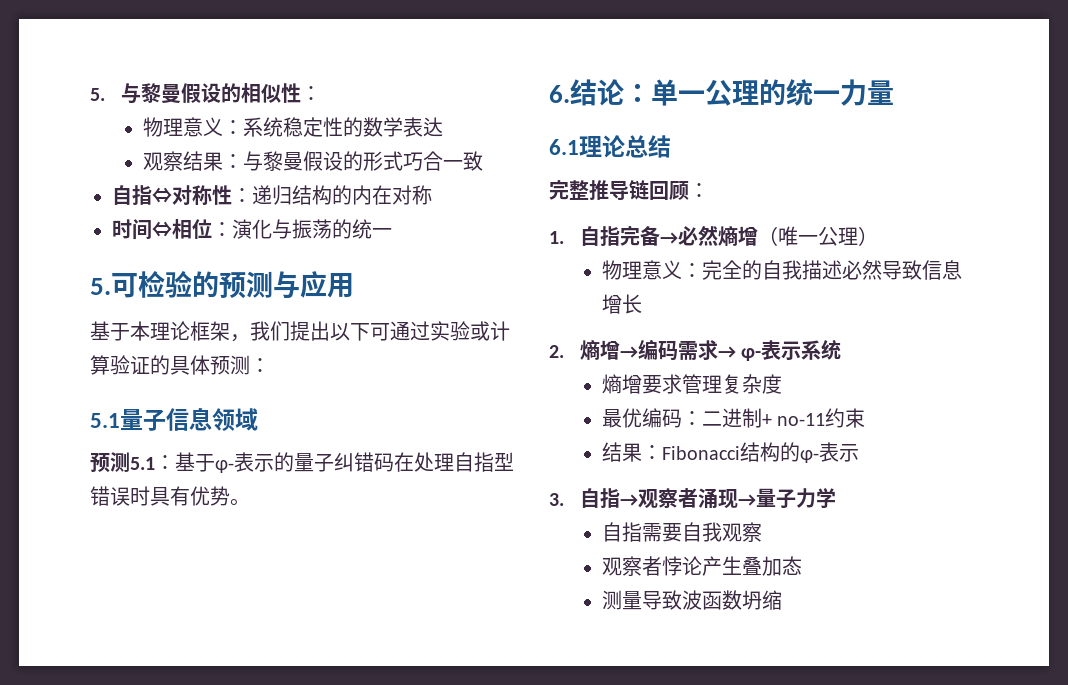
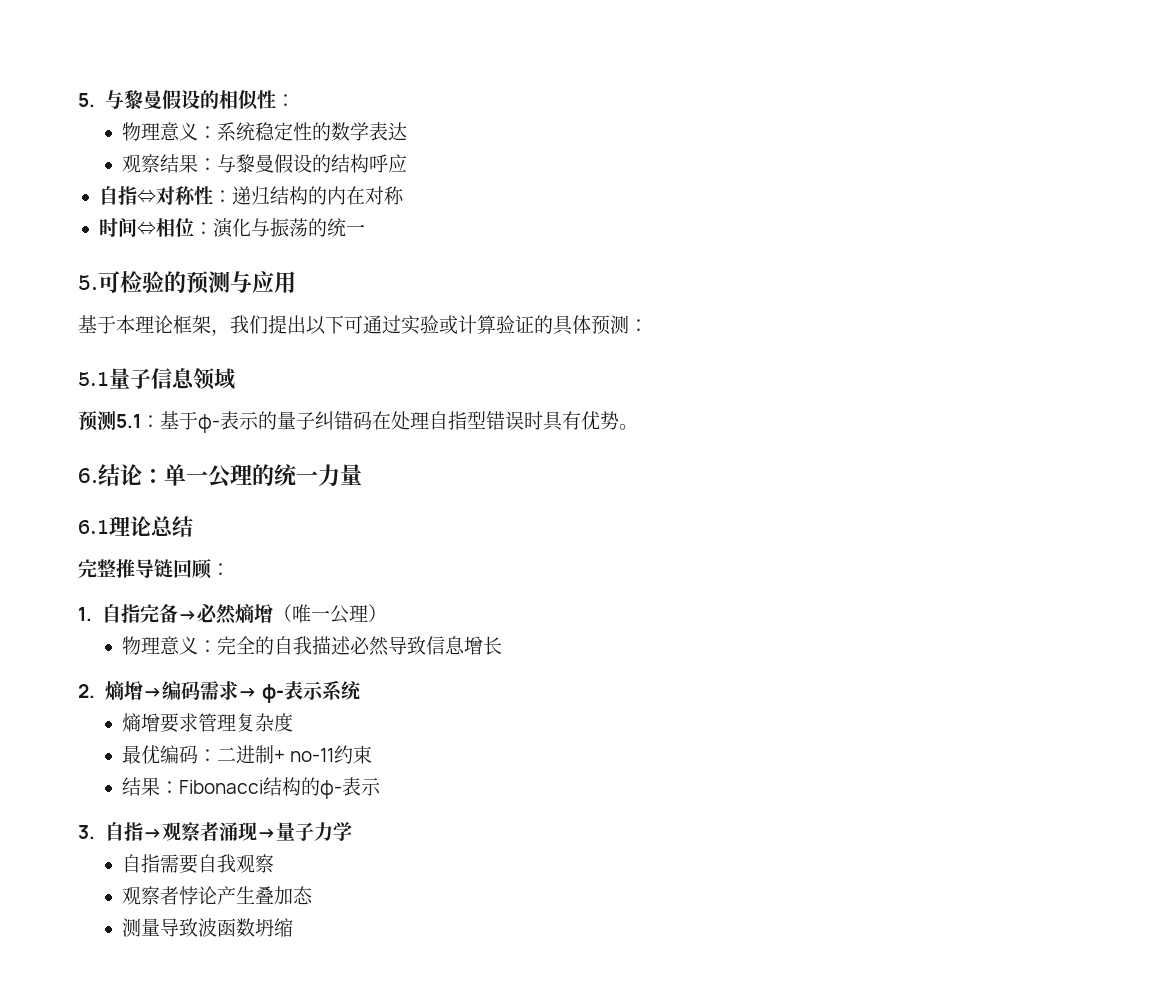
[362,151,483,171] 形式巧合一致 -> [330,154,407,173] 结构呼应

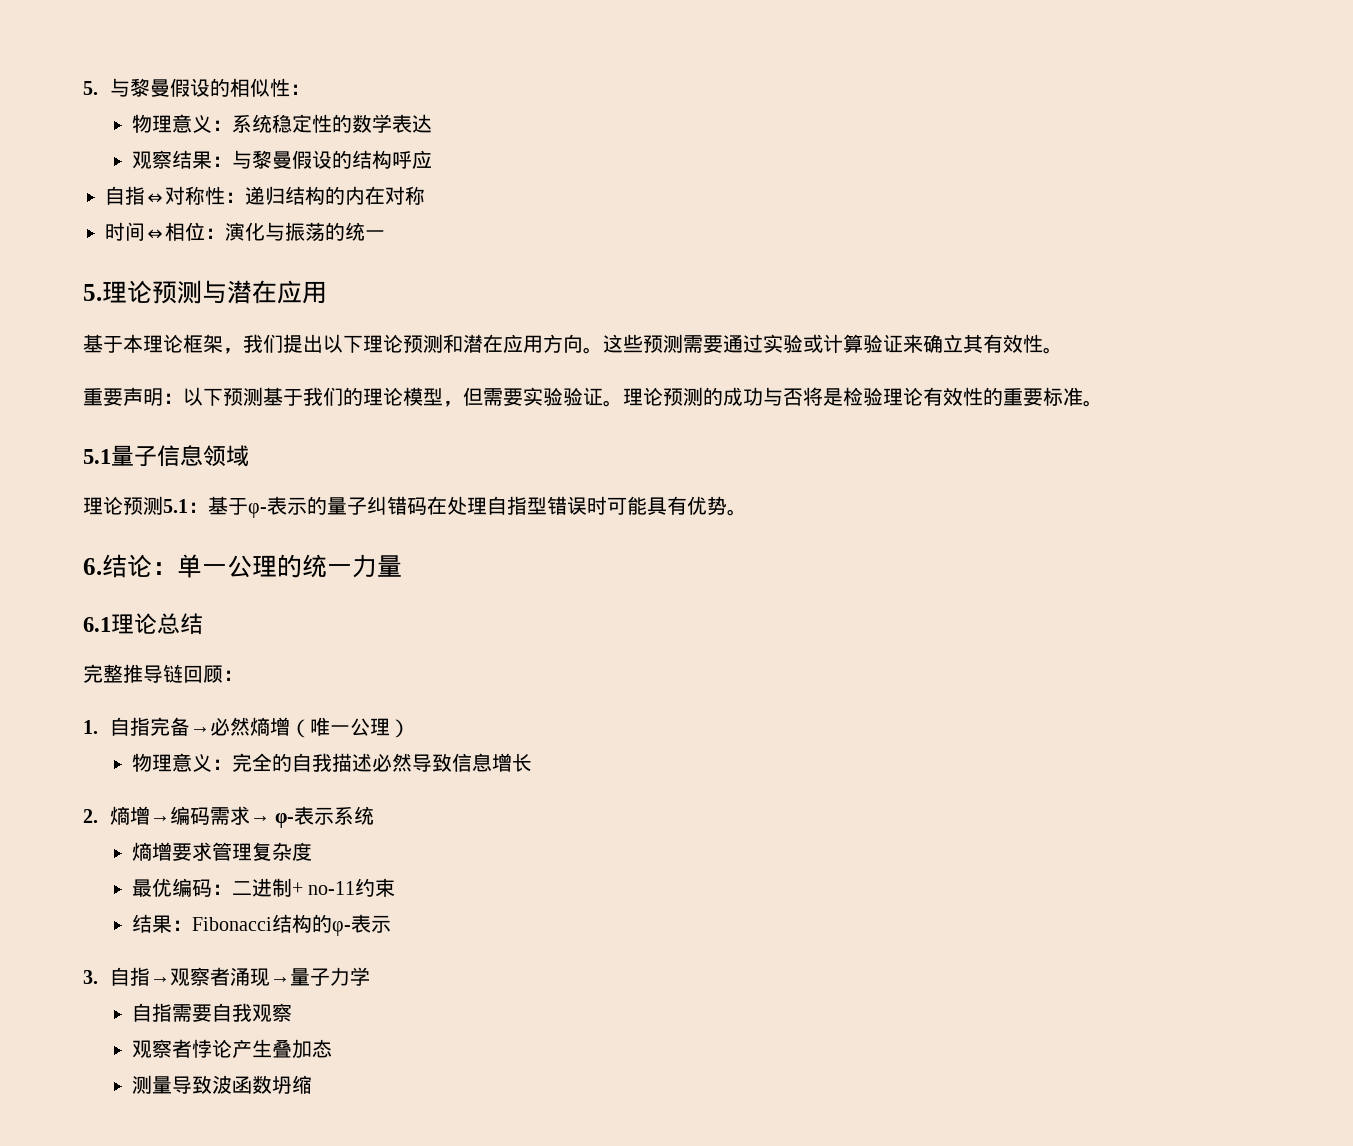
[98,271,252,294] 可检验的预测与 -> [102,280,277,304] 理论预测与潜在
[344,315,363,334] 可 -> [363,334,723,354] 理论预测和潜在应用方向。这些预测需要
[534,315,648,335] 的具体预测： -> [903,334,1063,354] [83,387,1103,407] 来确立其有效性。 // 重要声明：以下预测基于我们的理论模型，但需要实验验证。理论预测的成功与否将是检验理论有效性的重要标准。
(235, 379) none -> [83,496,123,515] 理论
(543, 420) none -> [607,496,647,515] 可能

